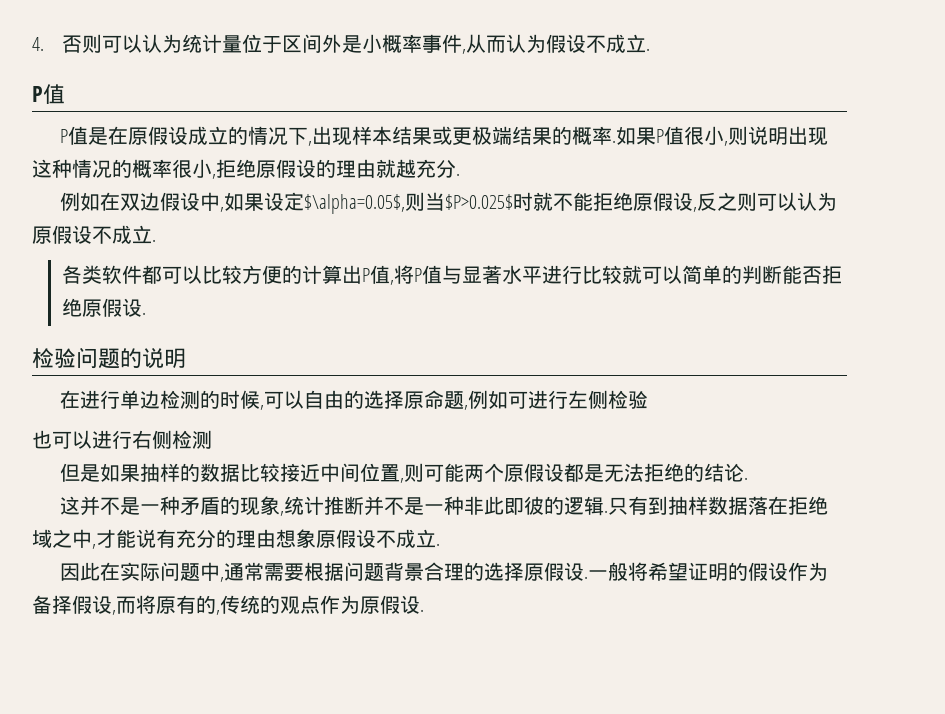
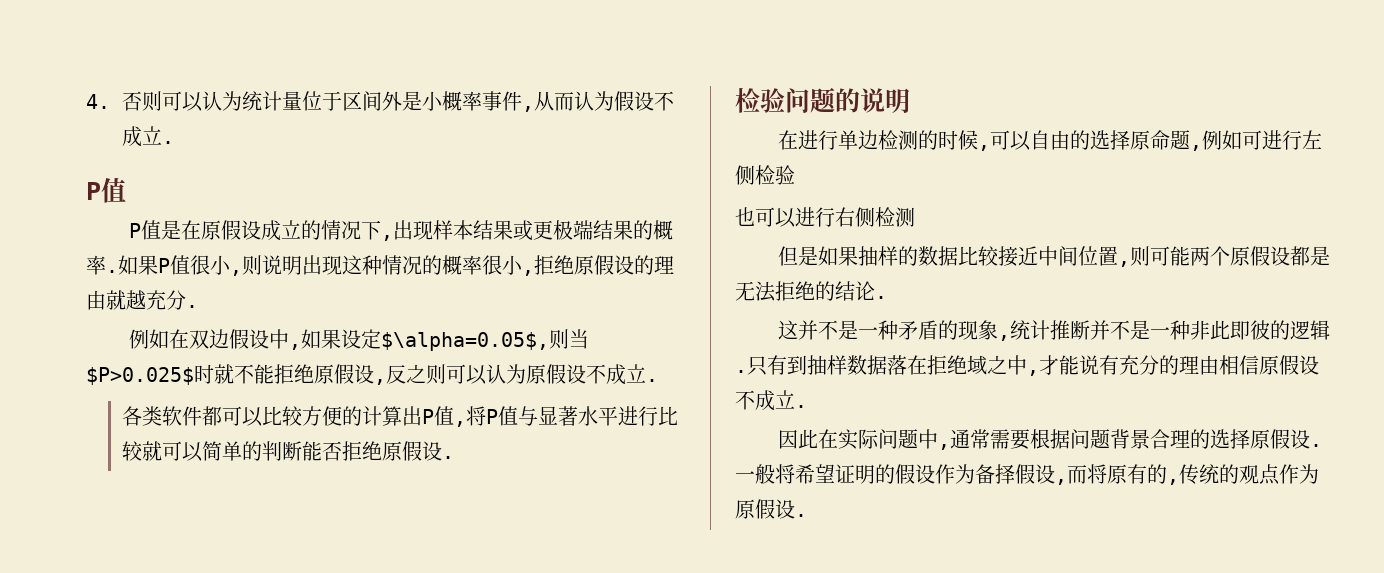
[276,529,316,548] 想象 -> [1219,355,1259,375] 相信

